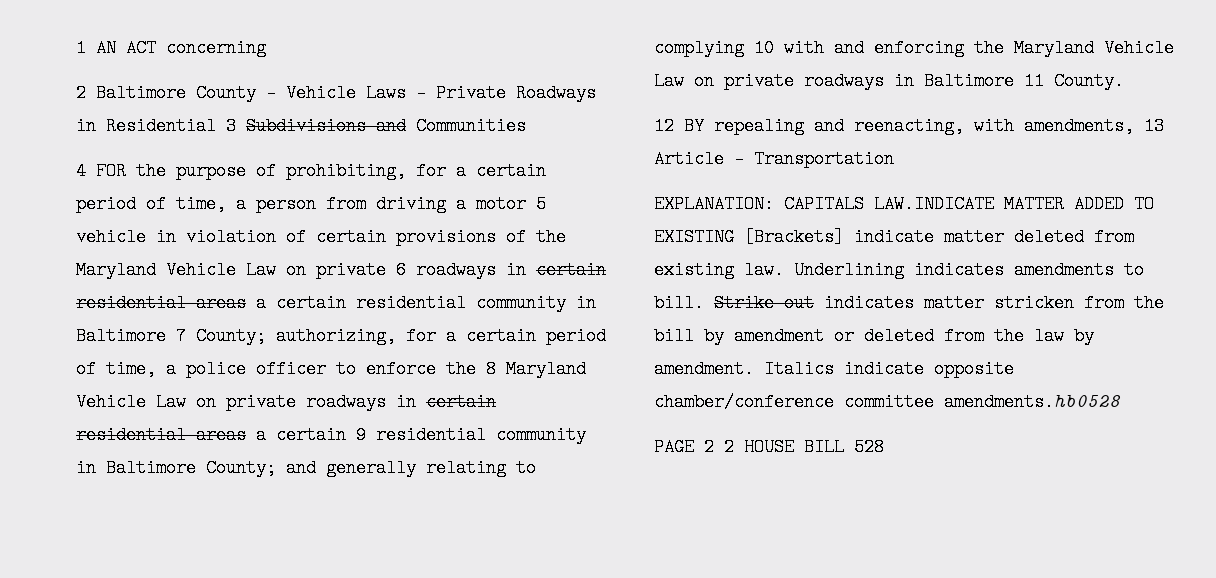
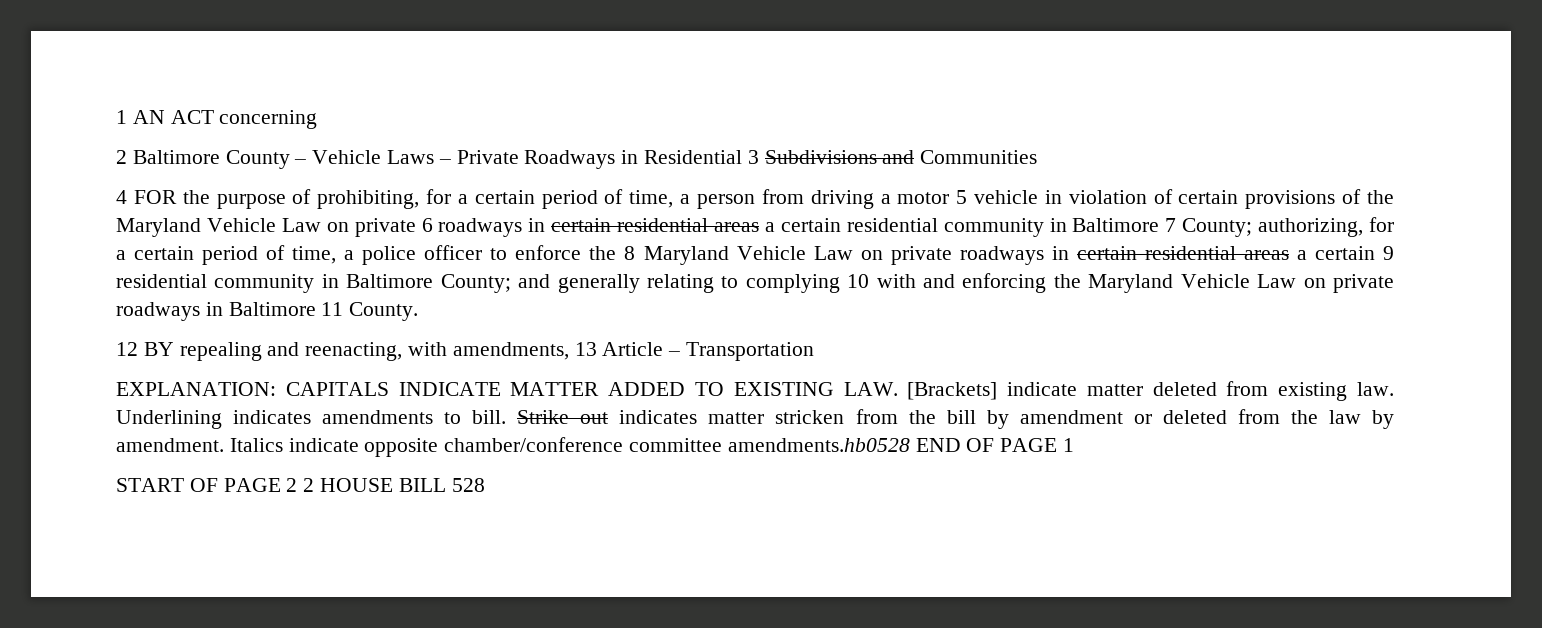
[874,195,994,213] LAW.INDICATE -> [398,382,501,396] INDICATE
(734, 237) none -> [843,382,898,396] LAW.
(1121, 402) // -> [915,438,1075,452] [116,478,218,492] END OF PAGE 1 // START OF

